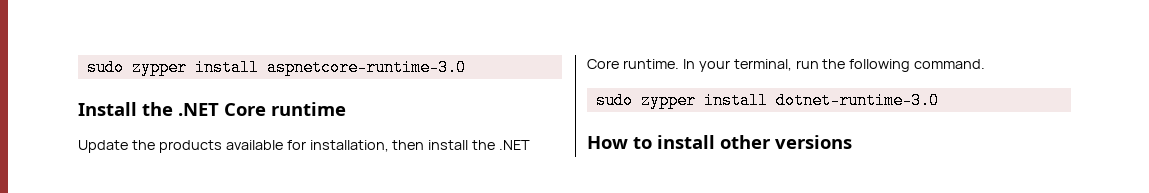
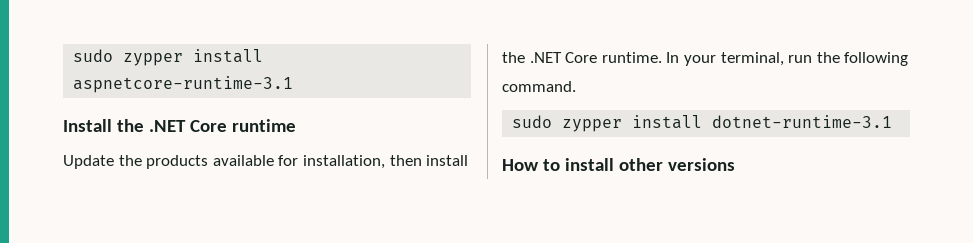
[86,59,466,76] sudo zypper install aspnetcore-runtime-3.0 -> [73,49,264,66] [73,76,294,93] sudo zypper install aspnetcore-runtime-3.1
[775,92,939,109] dotnet-runtime-3.0 -> [712,115,893,128] dotnet-runtime-3.1

